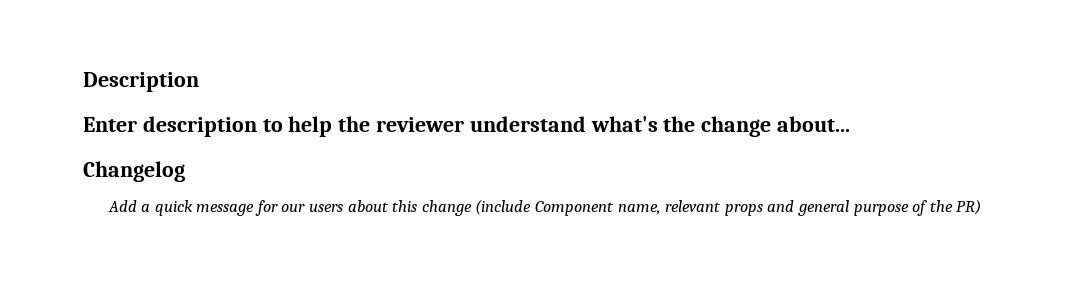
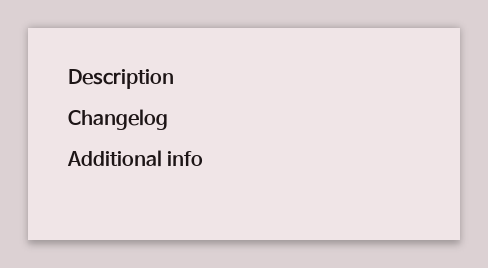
[83,116,851,137] [83,161,185,182] [107,199,982,216] Enter description to help the reviewer understand what's the change about... // Changelog // Add a quick message for our users about this change (include Component name, relevant props and general purpose of the PR) -> [68,109,168,130] [67,150,204,167] Changelog // Additional info

